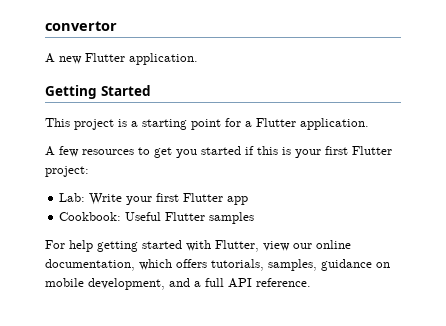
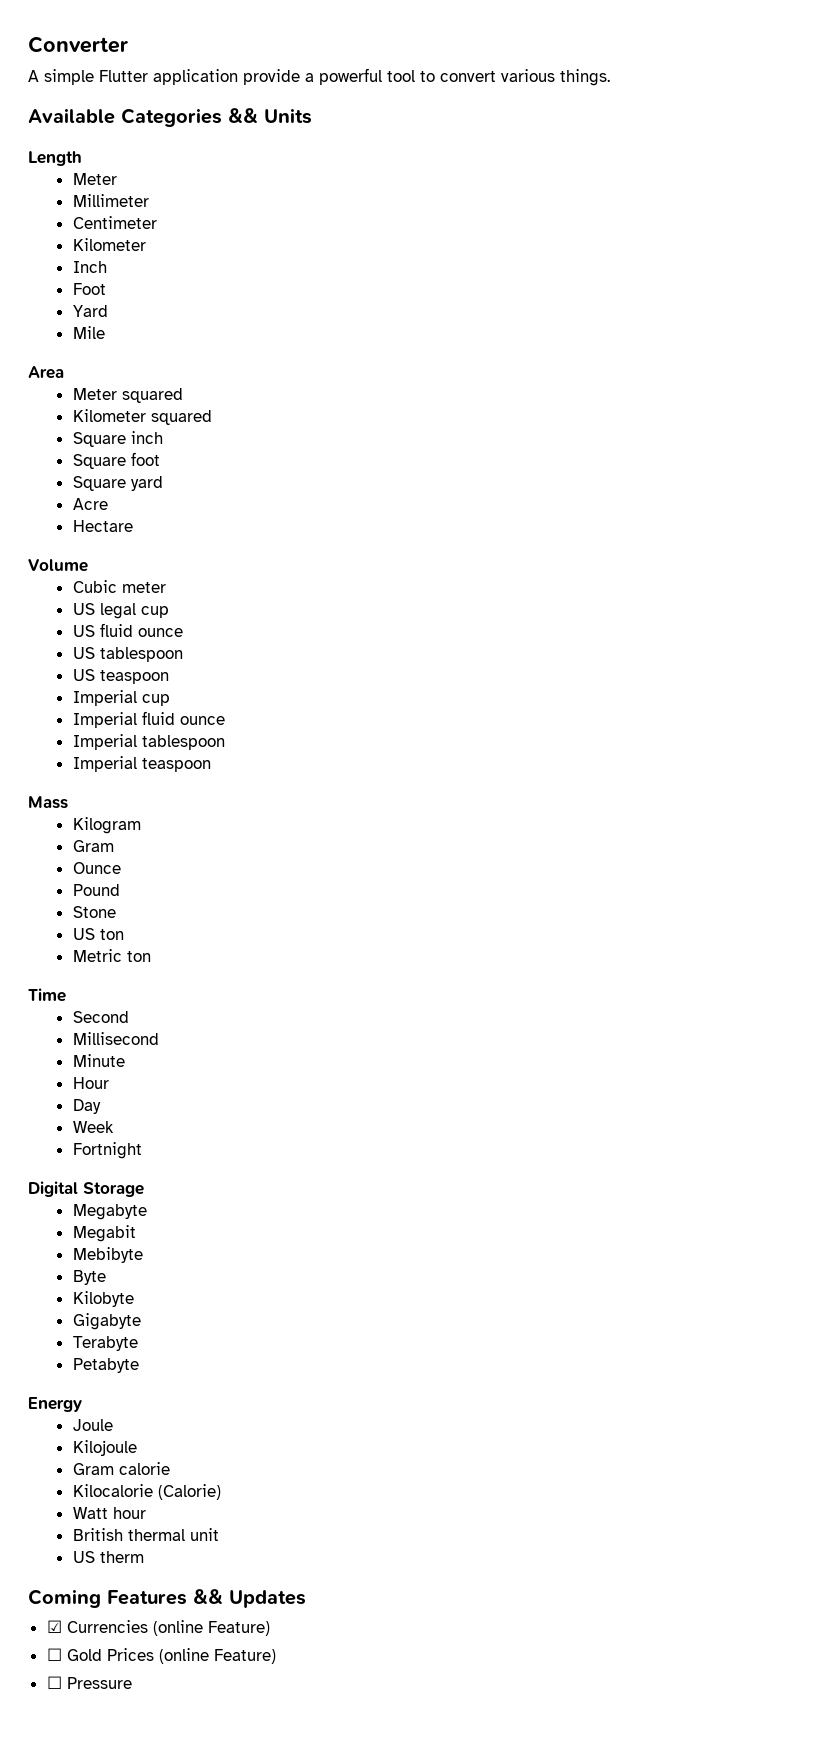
[45,21,117,31] [45,53,198,65] [45,85,151,99] [45,118,369,130] [45,146,392,158] [45,166,89,177] [59,193,249,205] [59,212,255,224] [45,240,351,252] [45,259,390,271] [45,278,311,290] convertor // A new Flutter application. // Getting Started // This project is a starting point for a Flutter application. // A few resources to get you started if this is your first Flutter project: // Lab: Write your first Flutter app // Cookbook: Useful Flutter samples // For help getting started with Flutter, view our online documentation, which offers tutorials, samples, guidance on mobile development, and a full API reference. -> [28,36,128,53] [28,68,610,86] [28,108,312,127] [28,151,82,166] [72,173,117,185] [72,194,149,207] [72,216,157,229] [72,238,146,251] [72,261,107,273] [72,283,106,295] [72,305,108,317] [72,326,105,339] [28,366,64,379] [72,388,183,403] [72,409,212,425] [72,431,163,447] [72,452,160,469] [72,476,163,491] [72,498,108,510] [72,520,133,532] [28,559,88,572] [72,580,166,593] [72,603,169,619] [72,623,183,637] [72,647,183,662] [72,669,169,684] [72,690,170,706] [72,711,225,728] [72,734,225,750] [72,756,211,772] [28,796,68,809] [72,817,141,834] [72,840,114,852] [72,862,121,874] [72,884,120,896] [72,906,116,918] [72,928,124,940] [72,949,151,962] [28,988,66,1002] [72,1011,129,1023] [72,1032,159,1045] [72,1054,125,1067] [72,1077,109,1089] [72,1099,101,1114] [72,1121,114,1133] [72,1142,142,1159] [28,1181,144,1197] [72,1204,147,1220] [72,1225,136,1242] [72,1247,143,1263] [72,1270,106,1285] [72,1291,134,1307] [72,1313,141,1330] [72,1336,138,1351] [72,1358,139,1373] [28,1397,82,1412] [72,1419,113,1431] [72,1440,137,1456] [72,1462,170,1475] [72,1484,221,1500] [72,1507,146,1519] [72,1528,219,1541] [72,1551,144,1563] [28,1589,306,1608] [46,1620,270,1636] [46,1648,276,1664] [46,1676,132,1689] Converter // A simple Flutter application provide a powerful tool to convert various things. // Available Categories && Units // Length // Meter // Millimeter // Centimeter // Kilometer // Inch // Foot // Yard // Mile // Area // Meter squared // Kilometer squared // Square inch // Square foot // Square yard // Acre // Hectare // Volume // Cubic meter // US legal cup // US fluid ounce // US tablespoon // US teaspoon // Imperial cup // Imperial fluid ounce // Imperial tablespoon // Imperial teaspoon // Mass // Kilogram // Gram // Ounce // Pound // Stone // US ton // Metric ton // Time // Second // Millisecond // Minute // Hour // Day // Week // Fortnight // Digital Storage // Megabyte // Megabit // Mebibyte // Byte // Kilobyte // Gigabyte // Terabyte // Petabyte // Energy // Joule // Kilojoule // Gram calorie // Kilocalorie (Calorie) // Watt hour // British thermal unit // US therm // Coming Features && Updates // ☑ Currencies (online Feature) // ☐ Gold Prices (online Feature) // ☐ Pressure

